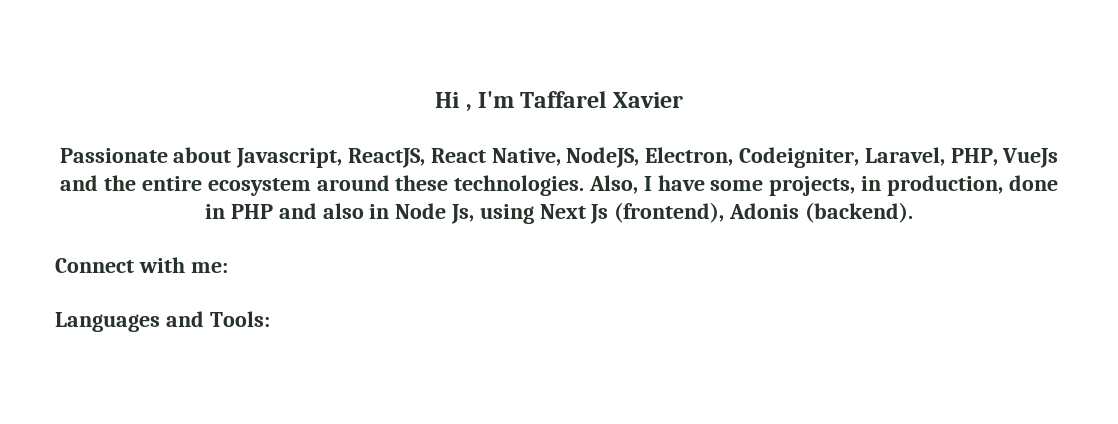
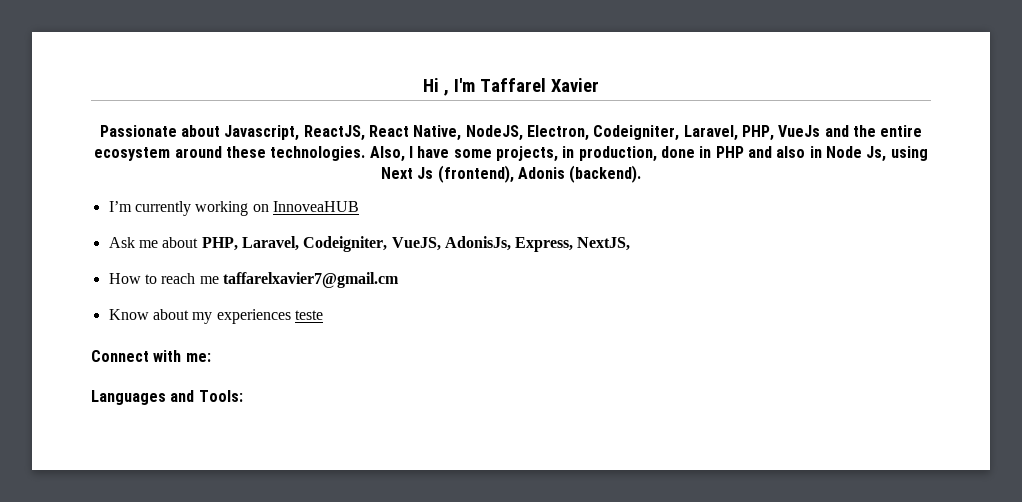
(913, 212) none -> [108,201,359,216] [108,236,631,252] [108,272,399,288] [108,309,323,324] // I’m currently working on InnoveaHUB // Ask me about PHP, Laravel, Codeigniter, VueJS, AdonisJs, Express, NextJS, // How to reach me taffarelxavier7@gmail.cm // Know about my experiences teste

